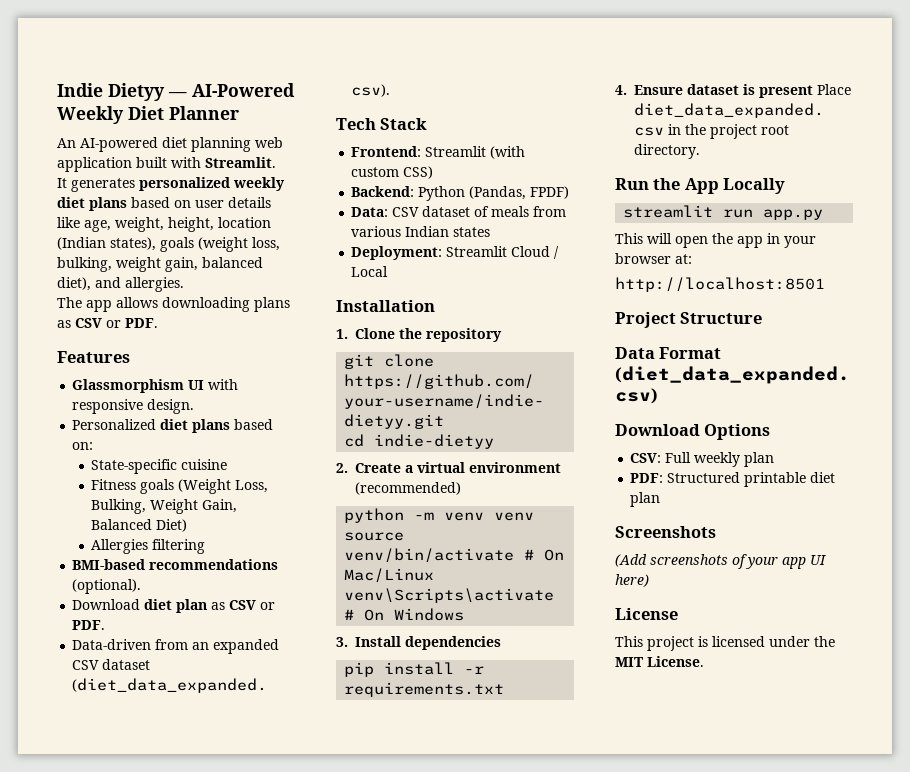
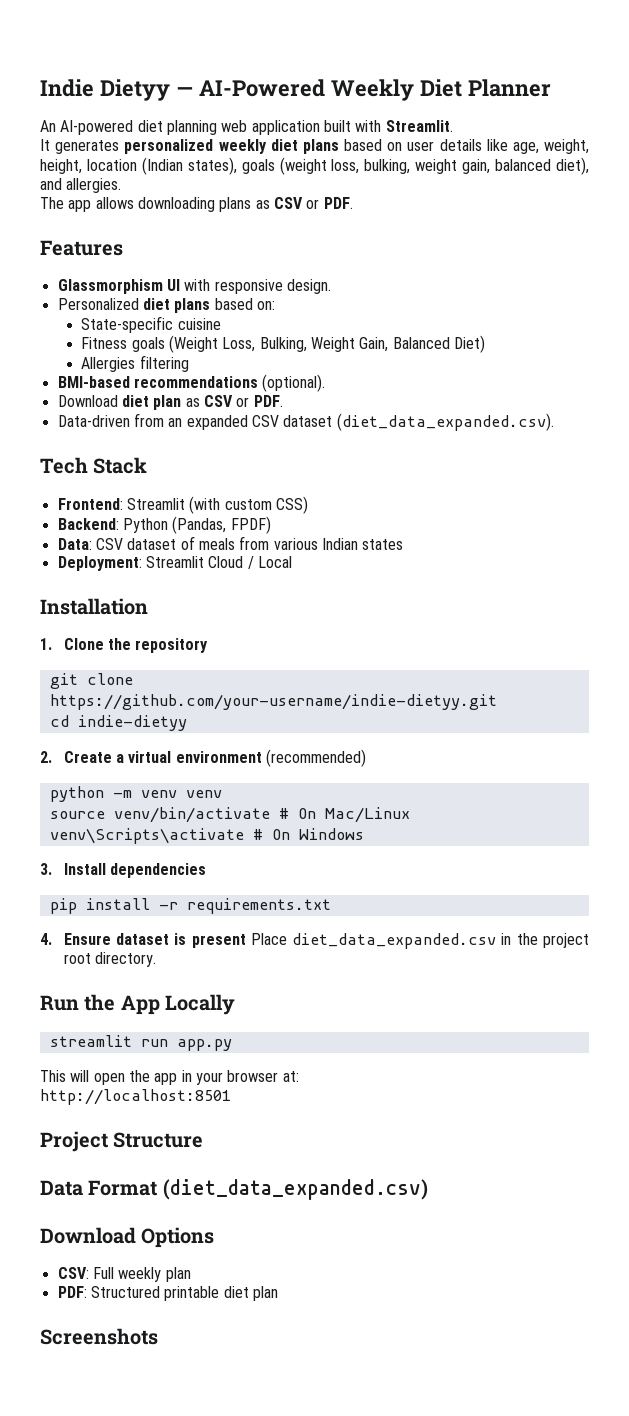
[615,554,826,569] [615,574,649,587] [615,608,678,620] [615,636,835,651] [615,656,704,667] // (Add screenshots of your app UI here) // License // This project is licensed under the MIT License. -> (158, 1336) none

